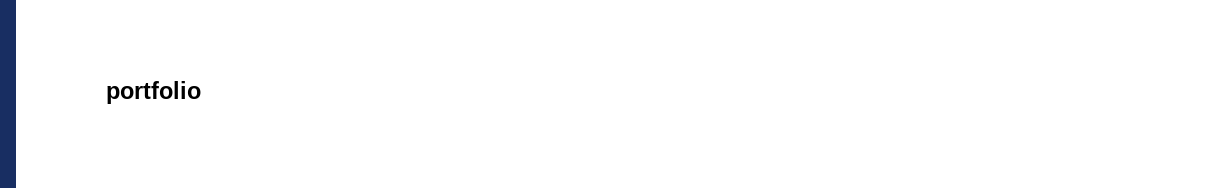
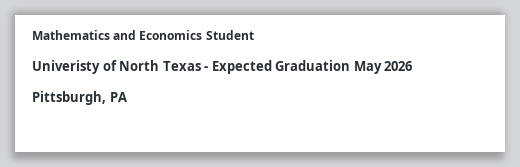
[106,81,201,104] portfolio -> [32,30,254,40] [32,60,413,74] [32,91,127,105] Mathematics and Economics Student // Univeristy of North Texas - Expected Graduation May 2026 // Pittsburgh, PA

